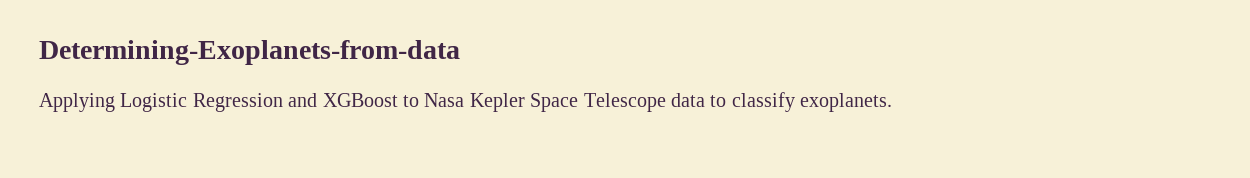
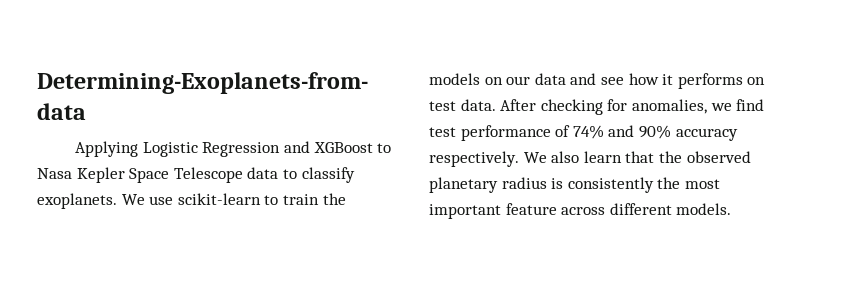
(893, 102) none -> [121,193,346,205] [429,73,766,89] [429,99,765,115] [429,125,738,141] [429,151,751,167] [429,177,720,193] [429,203,732,219] We use scikit-learn to train the models on our data and see how it performs on test data. After checking for anomalies, we find test performance of 74% and 90% accuracy respectively. We also learn that the observed planetary radius is consistently the most important feature across different models.

